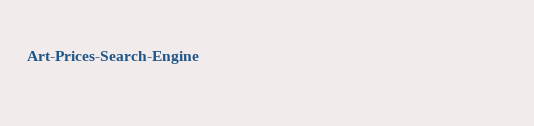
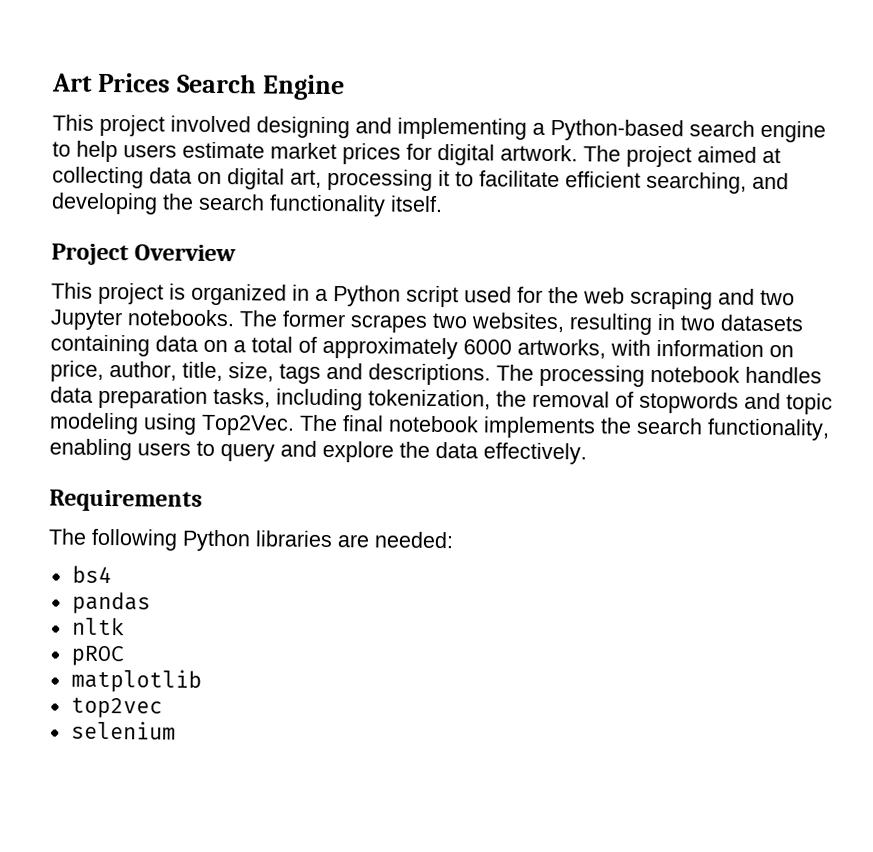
[27,51,199,64] Art-Prices-Search-Engine -> [52,72,345,101] [52,114,826,143] [52,140,781,168] [52,166,789,194] [51,192,443,217] [51,243,237,266] [51,282,795,310] [50,309,804,335] [50,334,794,360] [50,360,822,387] [50,386,833,415] [49,412,830,441] [49,438,587,465] [49,489,203,512] [48,528,454,552] [71,565,112,584] [71,591,151,615] [71,617,125,636] [70,645,124,667] [70,668,202,693] [70,697,163,719] [70,720,176,740] Art Prices Search Engine // This project involved designing and implementing a Python-based search engine to help users estimate market prices for digital artwork. The project aimed at collecting data on digital art, processing it to facilitate efficient searching, and developing the search functionality itself. // Project Overview // This project is organized in a Python script used for the web scraping and two Jupyter notebooks. The former scrapes two websites, resulting in two datasets containing data on a total of approximately 6000 artworks, with information on price, author, title, size, tags and descriptions. The processing notebook handles data preparation tasks, including tokenization, the removal of stopwords and topic modeling using Top2Vec. The final notebook implements the search functionality, enabling users to query and explore the data effectively. // Requirements // The following Python libraries are needed: // bs4 // pandas // nltk // pROC // matplotlib // top2vec // selenium

